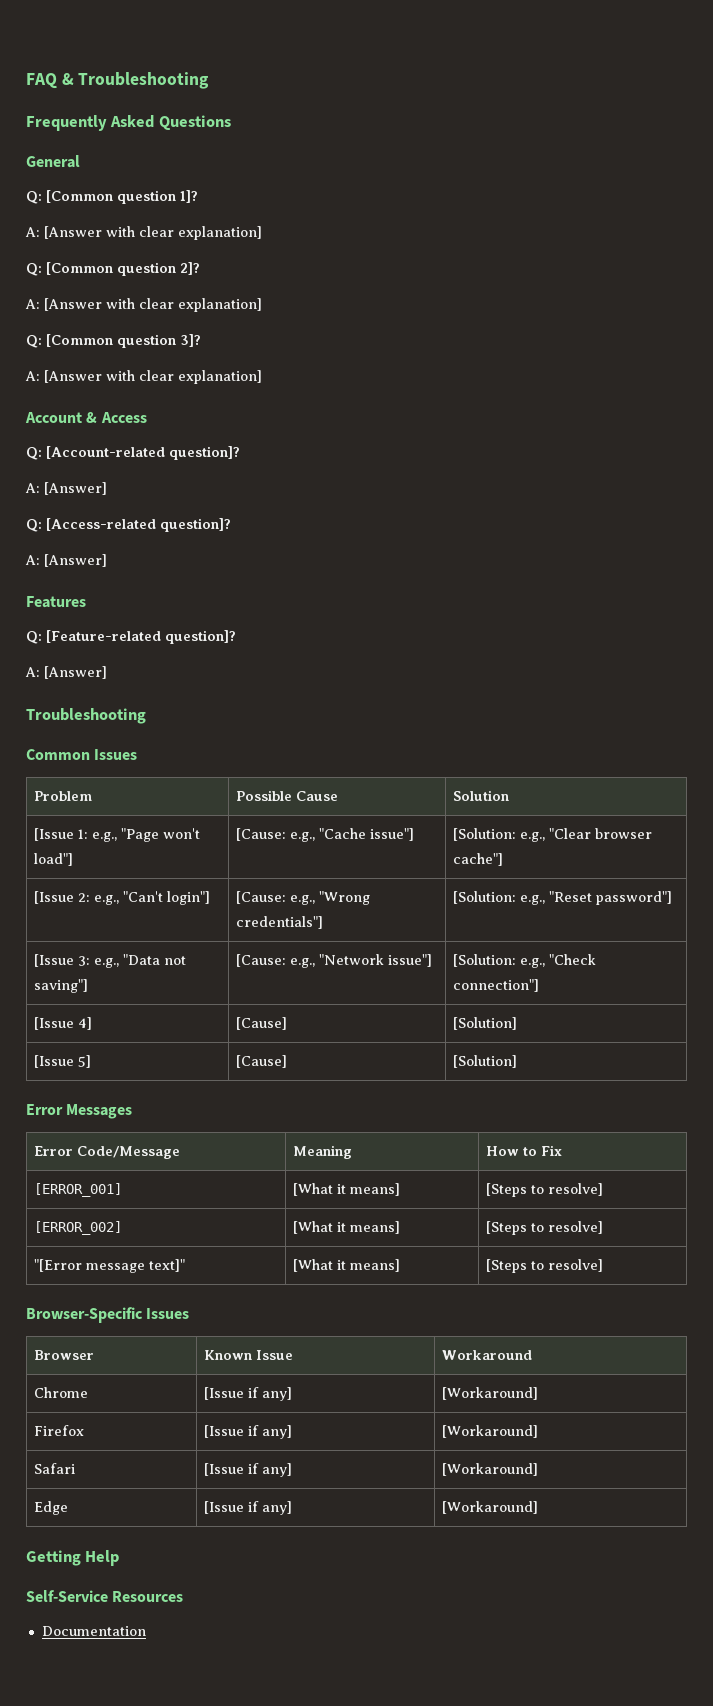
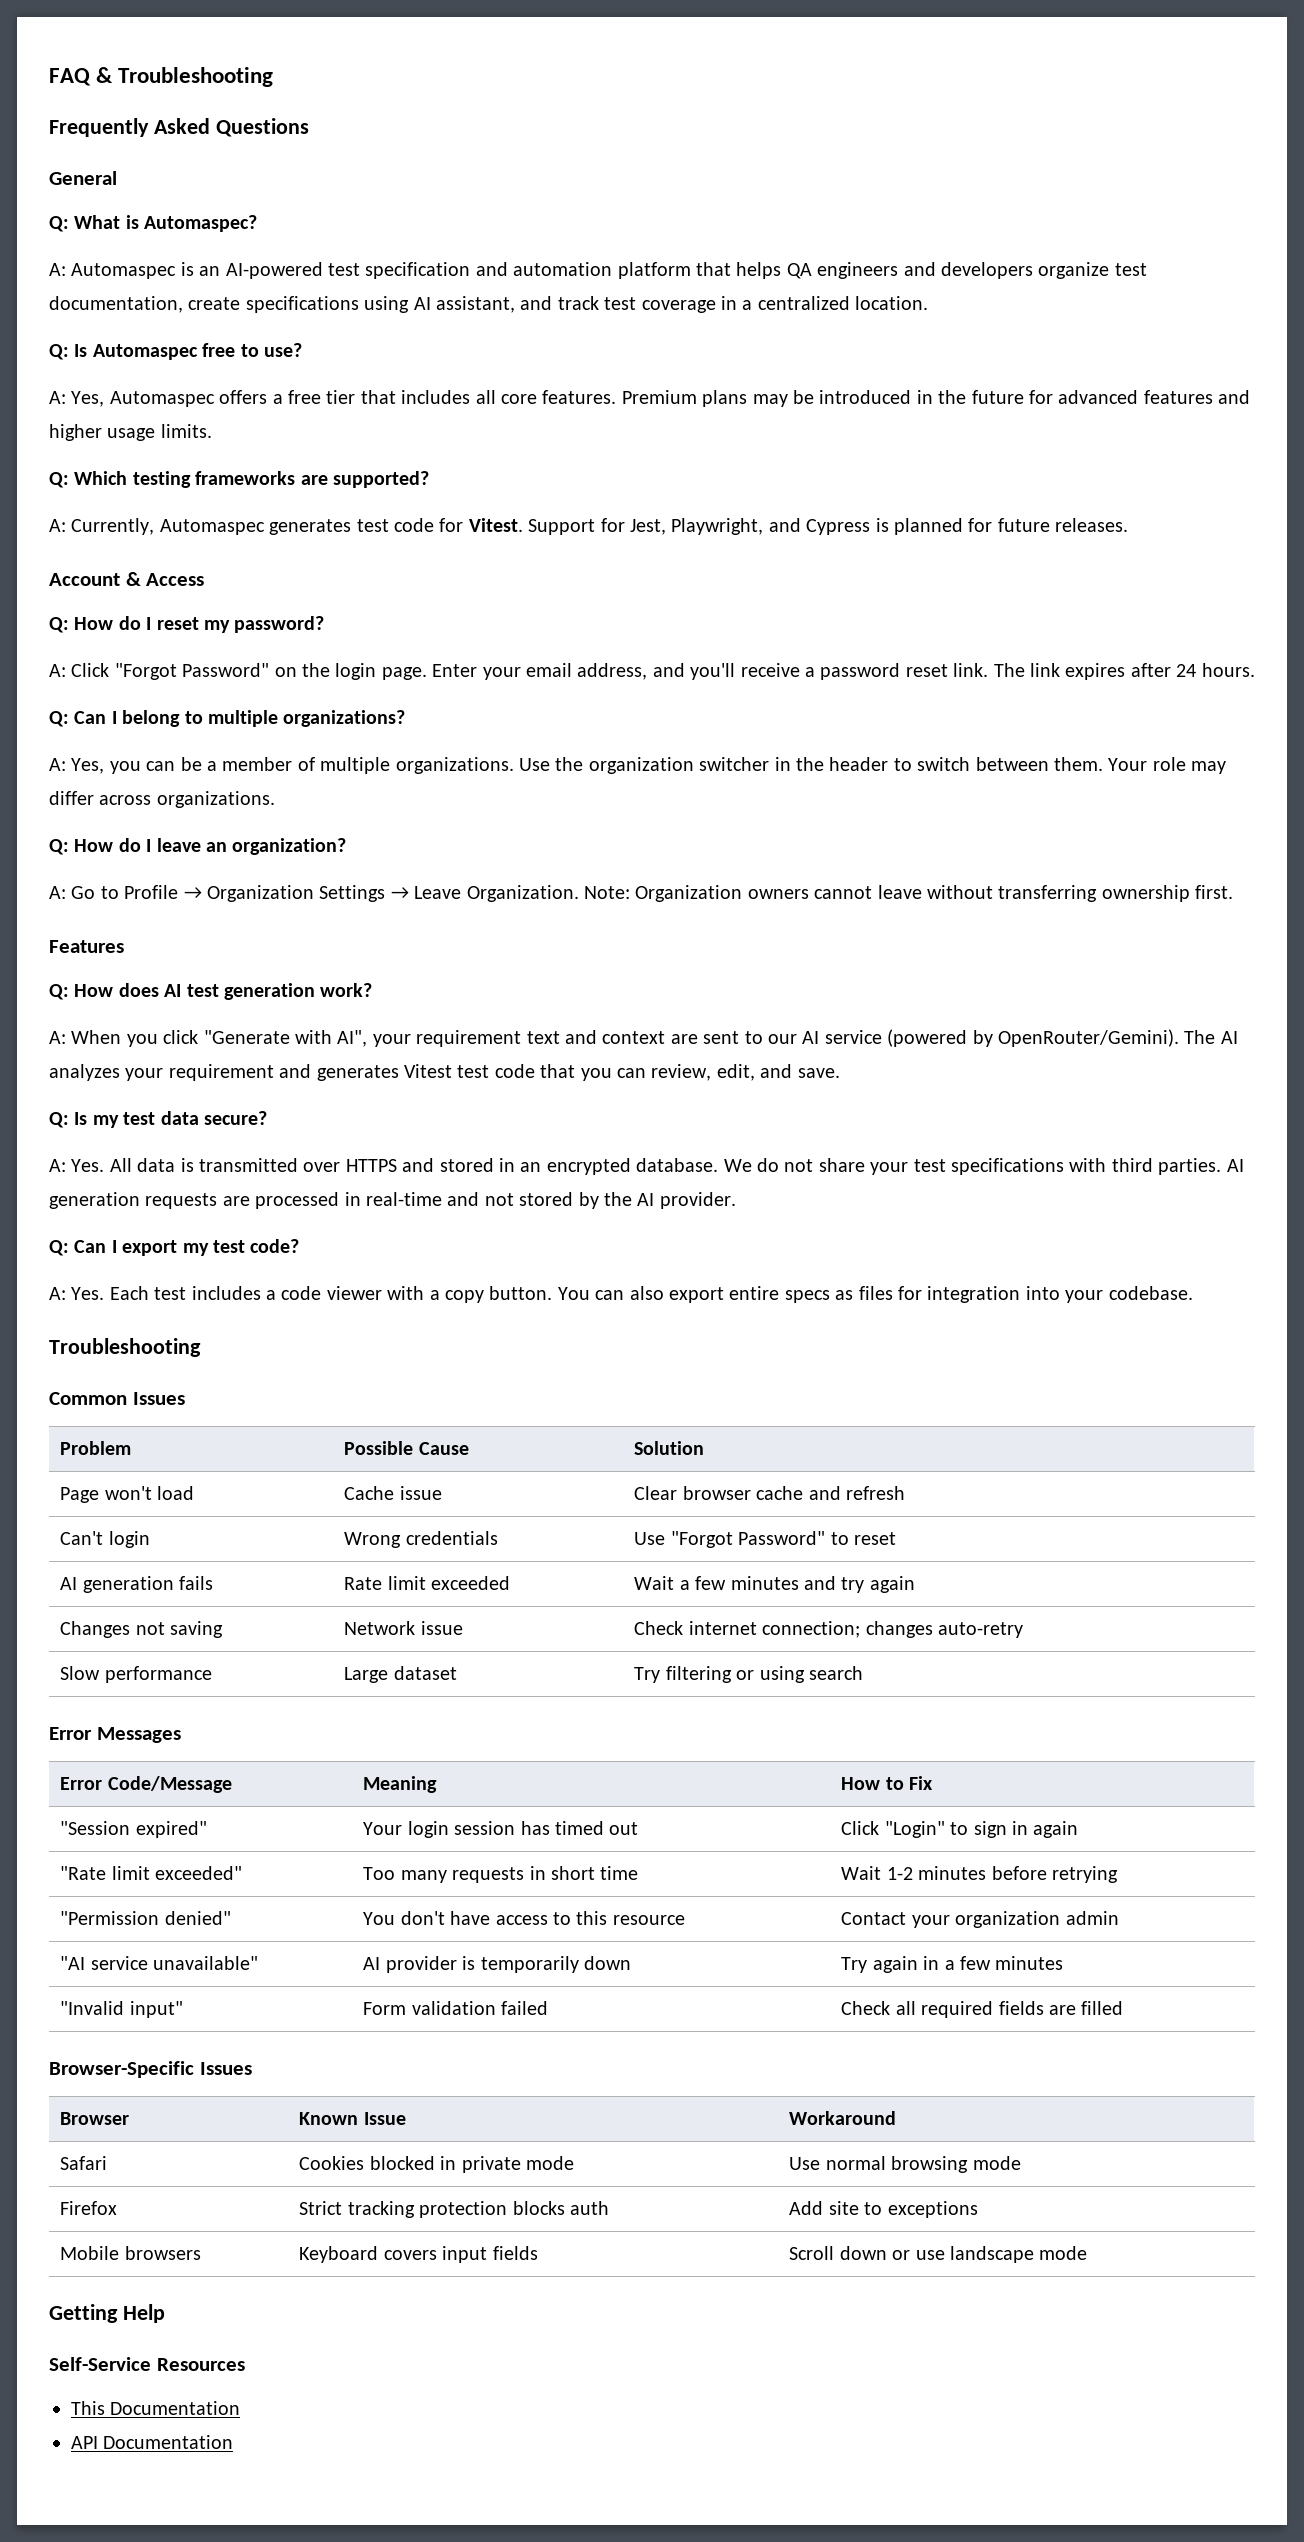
[46,190,198,204] [25,226,262,240] [26,262,200,276] [25,298,262,312] [26,334,201,348] [25,370,262,384] [25,412,147,423] [26,446,240,460] [25,482,107,495] [26,518,231,532] [25,554,107,567] [26,596,86,608] [26,630,236,644] [25,666,107,679] [Common question 1]? // A: [Answer with clear explanation] // Q: [Common question 2]? // A: [Answer with clear explanation] // Q: [Common question 3]? // A: [Answer with clear explanation] // Account & Access // Q: [Account-related question]? // A: [Answer] // Q: [Access-related question]? // A: [Answer] // Features // Q: [Feature-related question]? // A: [Answer] -> [74,215,258,232] [49,262,1147,279] [49,296,929,313] [49,343,302,360] [49,390,1251,407] [49,424,212,441] [49,471,429,488] [49,518,1129,535] [49,572,205,586] [49,616,325,633] [49,663,1255,680] [49,710,406,727] [49,757,1227,774] [49,791,275,808] [49,838,347,855] [49,885,1234,902] [49,940,124,953] [49,983,373,1000] [49,1029,1238,1047] [49,1064,840,1081] [49,1111,267,1128] [49,1158,1244,1175] [49,1192,736,1209] [49,1239,300,1256] [49,1286,1193,1303] What is Automaspec? // A: Automaspec is an AI-powered test specification and automation platform that helps QA engineers and developers organize test documentation, create specifications using AI assistant, and track test coverage in a centralized location. // Q: Is Automaspec free to use? // A: Yes, Automaspec offers a free tier that includes all core features. Premium plans may be introduced in the future for advanced features and higher usage limits. // Q: Which testing frameworks are supported? // A: Currently, Automaspec generates test code for Vitest. Support for Jest, Playwright, and Cypress is planned for future releases. // Account & Access // Q: How do I reset my password? // A: Click "Forgot Password" on the login page. Enter your email address, and you'll receive a password reset link. The link expires after 24 hours. // Q: Can I belong to multiple organizations? // A: Yes, you can be a member of multiple organizations. Use the organization switcher in the header to switch between them. Your role may differ across organizations. // Q: How do I leave an organization? // A: Go to Profile → Organization Settings → Leave Organization. Note: Organization owners cannot leave without transferring ownership first. // Features // Q: How does AI test generation work? // A: When you click "Generate with AI", your requirement text and context are sent to our AI service (powered by OpenRouter/Gemini). The AI analyzes your requirement and generates Vitest test code that you can review, edit, and save. // Q: Is my test data secure? // A: Yes. All data is transmitted over HTTPS and stored in an encrypted database. We do not share your test specifications with third parties. AI generation requests are processed in real-time and not stored by the AI provider. // Q: Can I export my test code? // A: Yes. Each test includes a code viewer with a copy button. You can also export entire specs as files for integration into your codebase.
[33,828,200,842] [33,853,73,866] [235,828,414,842] [452,828,652,842] [452,853,503,866] [33,891,210,905] [235,891,370,905] [235,916,323,929] [452,891,672,905] [33,954,186,968] [33,979,88,993] [235,954,432,968] [452,954,596,968] [452,979,539,992] [33,1017,92,1030] [235,1017,287,1030] [452,1017,517,1030] [33,1055,91,1068] [235,1055,287,1068] [452,1055,517,1068] [Issue 1: e.g., "Page won't load"] | [Cause: e.g., "Cache issue"] | [Solution: e.g., "Clear browser cache"] // [Issue 2: e.g., "Can't login"] | [Cause: e.g., "Wrong credentials"] | [Solution: e.g., "Reset password"] // [Issue 3: e.g., "Data not saving"] | [Cause: e.g., "Network issue"] | [Solution: e.g., "Check connection"] // [Issue 4] | [Cause] | [Solution] // [Issue 5] | [Cause] | [Solution] -> [60,1486,195,1503] [344,1486,442,1500] [634,1486,906,1500] [60,1531,150,1548] [344,1531,498,1548] [634,1531,897,1548] [60,1576,214,1593] [344,1576,511,1590] [634,1576,915,1593] [60,1621,224,1638] [344,1621,463,1635] [634,1621,1024,1638] [60,1666,212,1683] [344,1666,457,1683] [634,1666,864,1683] Page won't load | Cache issue | Clear browser cache and refresh // Can't login | Wrong credentials | Use "Forgot Password" to reset // AI generation fails | Rate limit exceeded | Wait a few minutes and try again // Changes not saving | Network issue | Check internet connection; changes auto-retry // Slow performance | Large dataset | Try filtering or using search
[33,1183,122,1197] [292,1183,400,1196] [485,1183,603,1197] [33,1221,122,1235] [292,1221,400,1234] [485,1221,603,1235] [33,1259,185,1273] [292,1259,400,1272] [485,1259,603,1273] [ERROR_001] | [What it means] | [Steps to resolve] // [ERROR_002] | [What it means] | [Steps to resolve] // "[Error message text]" | [What it means] | [Steps to resolve] -> [60,1821,207,1838] [363,1821,639,1838] [841,1821,1079,1838] [60,1866,243,1880] [363,1866,639,1883] [841,1866,1119,1883] [60,1911,231,1925] [363,1911,685,1925] [841,1911,1119,1928] [60,1956,259,1970] [363,1956,632,1973] [841,1956,1064,1973] [60,2001,183,2018] [363,2001,549,2015] [841,2001,1124,2018] "Session expired" | Your login session has timed out | Click "Login" to sign in again // "Rate limit exceeded" | Too many requests in short time | Wait 1-2 minutes before retrying // "Permission denied" | You don't have access to this resource | Contact your organization admin // "AI service unavailable" | AI provider is temporarily down | Try again in a few minutes // "Invalid input" | Form validation failed | Check all required fields are filled
[33,1387,88,1398] [203,1387,292,1401] [441,1387,538,1400] [33,1425,84,1436] [203,1425,292,1439] [441,1425,538,1438] [33,1463,75,1474] [203,1463,292,1477] [441,1463,538,1476] [33,1501,68,1515] [203,1501,292,1515] [441,1501,538,1514] Chrome | [Issue if any] | [Workaround] // Firefox | [Issue if any] | [Workaround] // Safari | [Issue if any] | [Workaround] // Edge | [Issue if any] | [Workaround] -> [60,2156,108,2170] [299,2156,575,2173] [789,2156,1021,2173] [60,2201,118,2215] [299,2201,610,2218] [789,2201,978,2218] [60,2246,201,2260] [299,2246,538,2263] [789,2246,1088,2263] Safari | Cookies blocked in private mode | Use normal browsing mode // Firefox | Strict tracking protection blocks auth | Add site to exceptions // Mobile browsers | Keyboard covers input fields | Scroll down or use landscape mode
[41,1626,146,1636] Documentation -> [71,2401,241,2415] [71,2435,234,2449] This Documentation // API Documentation

